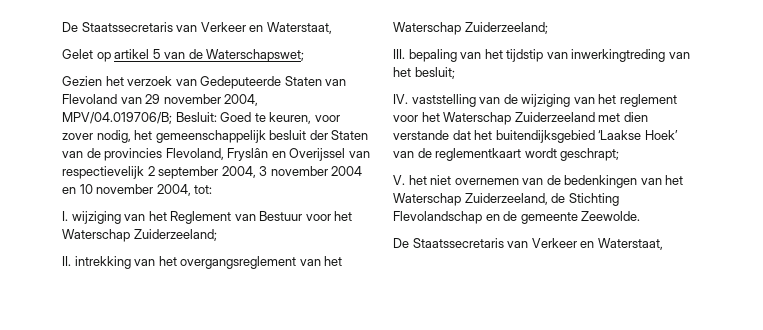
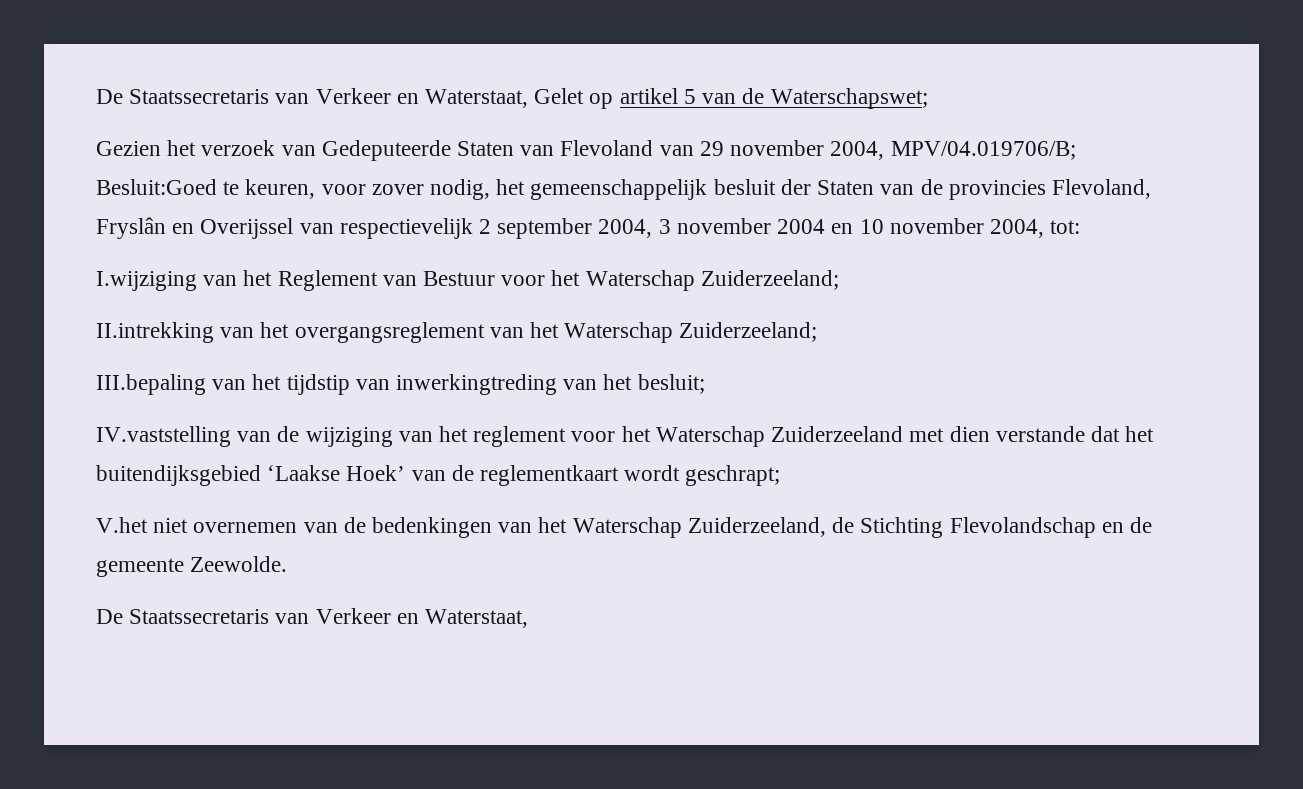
[62,22,332,34] De Staatssecretaris van Verkeer en Waterstaat, // -> [96,88,529,108] De Staatssecretaris van Verkeer en Waterstaat,
[175,112,252,122] Besluit: Goed -> [96,179,217,195] Besluit:Goed
[62,211,121,224] I. wijziging -> [96,271,197,291] I.wijziging
[62,256,131,269] II. intrekking -> [96,322,214,343] II.intrekking
[393,49,457,62] III. bepaling -> [96,374,206,395] III.bepaling
[393,94,476,107] IV. vaststelling -> [96,426,231,447] IV.vaststelling
[393,175,427,185] V. het -> [96,517,148,533] V.het

